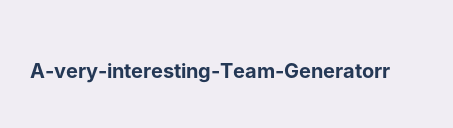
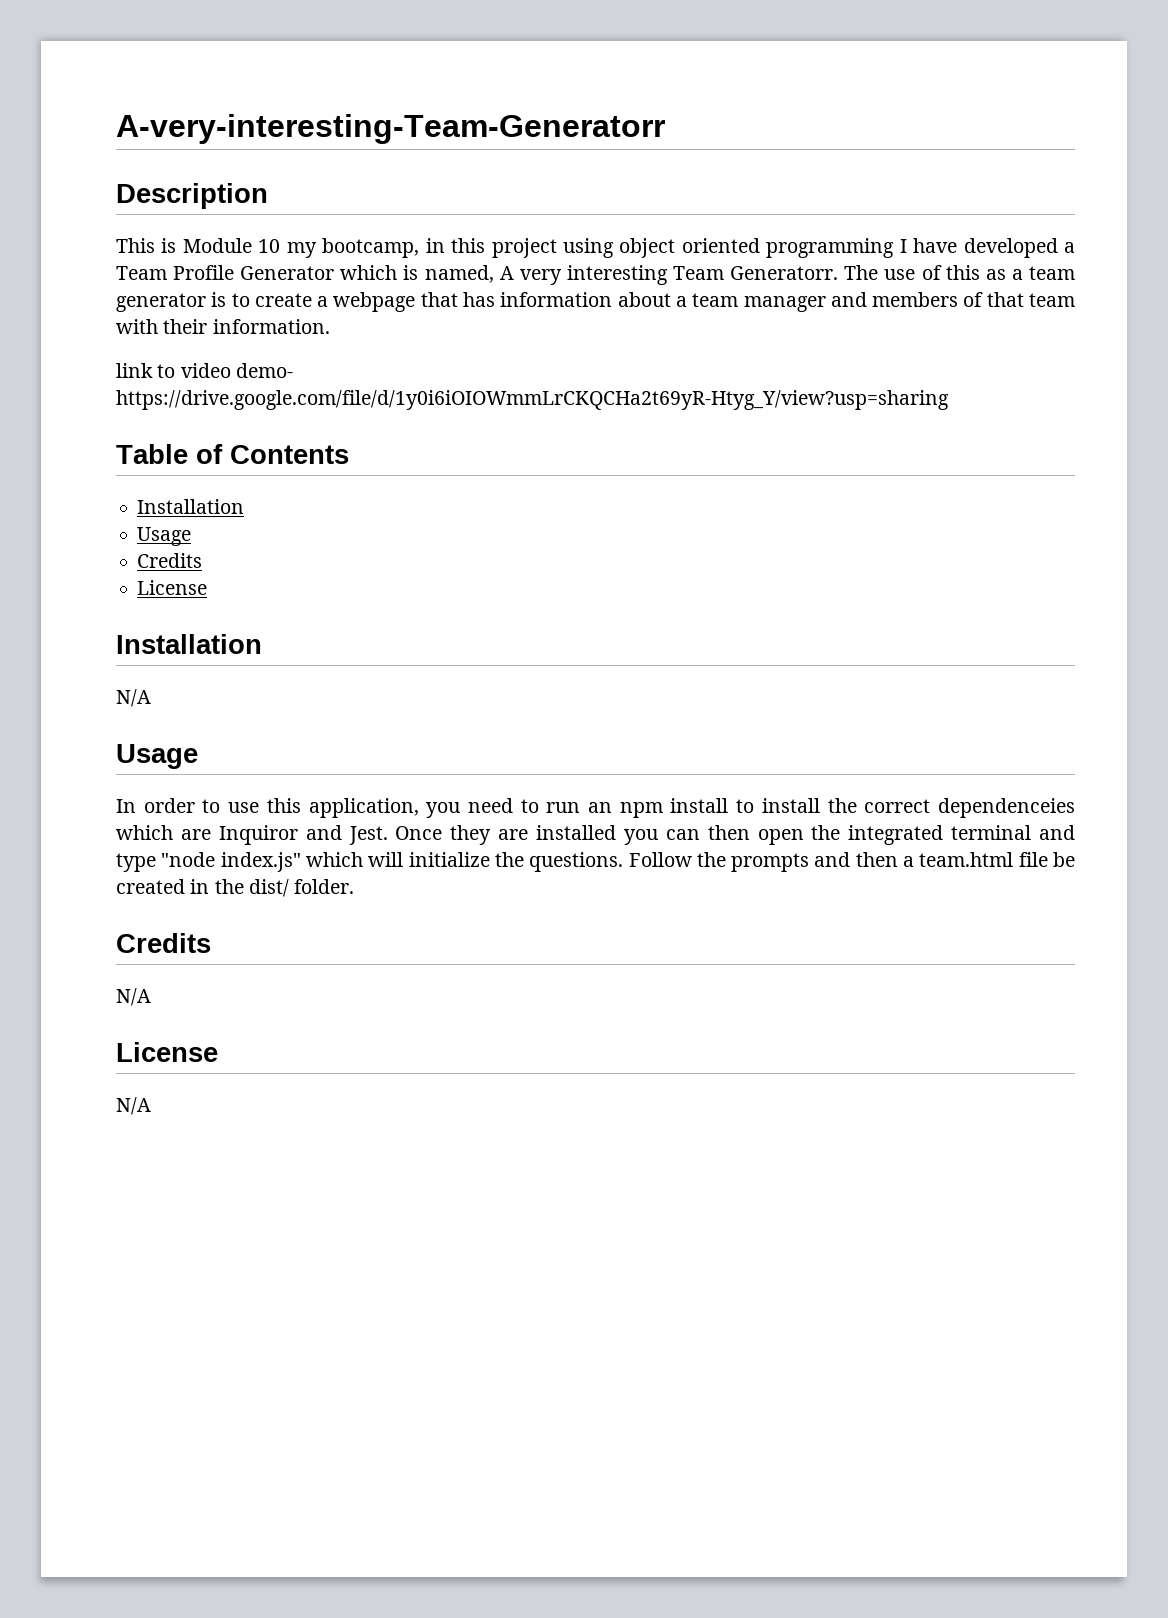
(390, 73) none -> [116,183,268,209] [116,238,1075,258] [116,265,1075,285] [116,292,1075,312] [116,319,330,334] [116,363,293,378] [116,390,949,410] [116,444,349,464] [137,499,245,514] [137,527,192,546] [137,553,203,568] [137,580,208,595] [116,634,262,654] [116,689,151,707] [116,744,198,769] [116,798,1076,818] [116,825,1075,845] [116,852,1075,872] [116,879,355,897] [116,933,211,953] [116,988,151,1006] [116,1042,218,1062] [116,1097,151,1115] // Description // This is Module 10 my bootcamp, in this project using object oriented programming I have developed a Team Profile Generator which is named, A very interesting Team Generatorr. The use of this as a team generator is to create a webpage that has information about a team manager and members of that team with their information. // link to video demo- https://drive.google.com/file/d/1y0i6iOIOWmmLrCKQCHa2t69yR-Htyg_Y/view?usp=sharing // Table of Contents // Installation // Usage // Credits // License // Installation // N/A // Usage // In order to use this application, you need to run an npm install to install the correct dependenceies which are Inquiror and Jest. Once they are installed you can then open the integrated terminal and type "node index.js" which will initialize the questions. Follow the prompts and then a team.html file be created in the dist/ folder. // Credits // N/A // License // N/A

